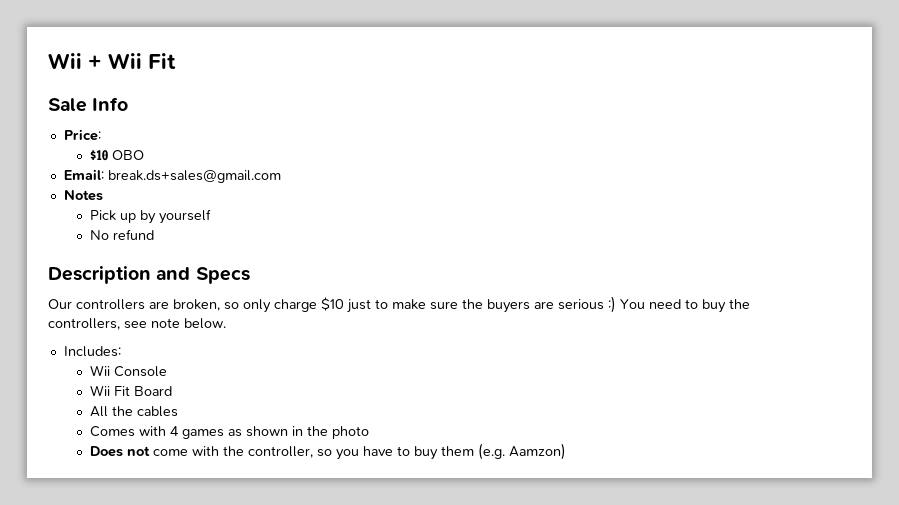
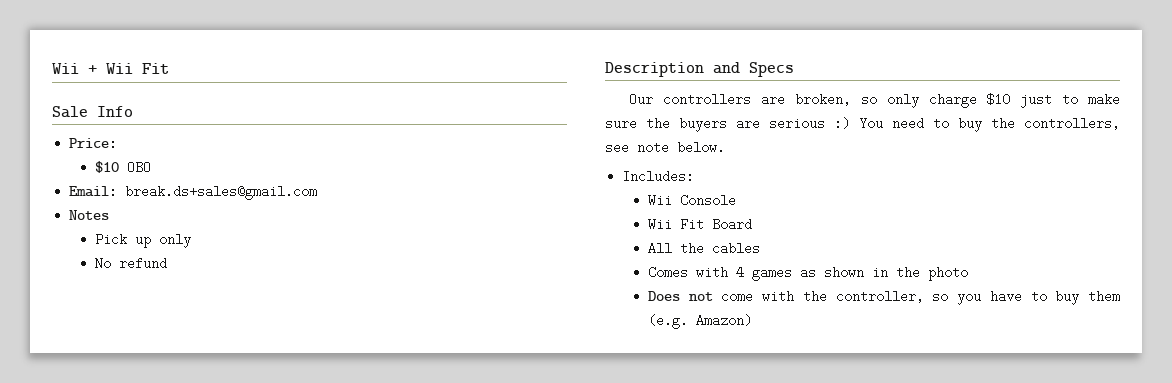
[140,209,212,224] by yourself -> [158,234,191,248] only
[509,443,567,460] Aamzon) -> [695,314,752,327] Amazon)

